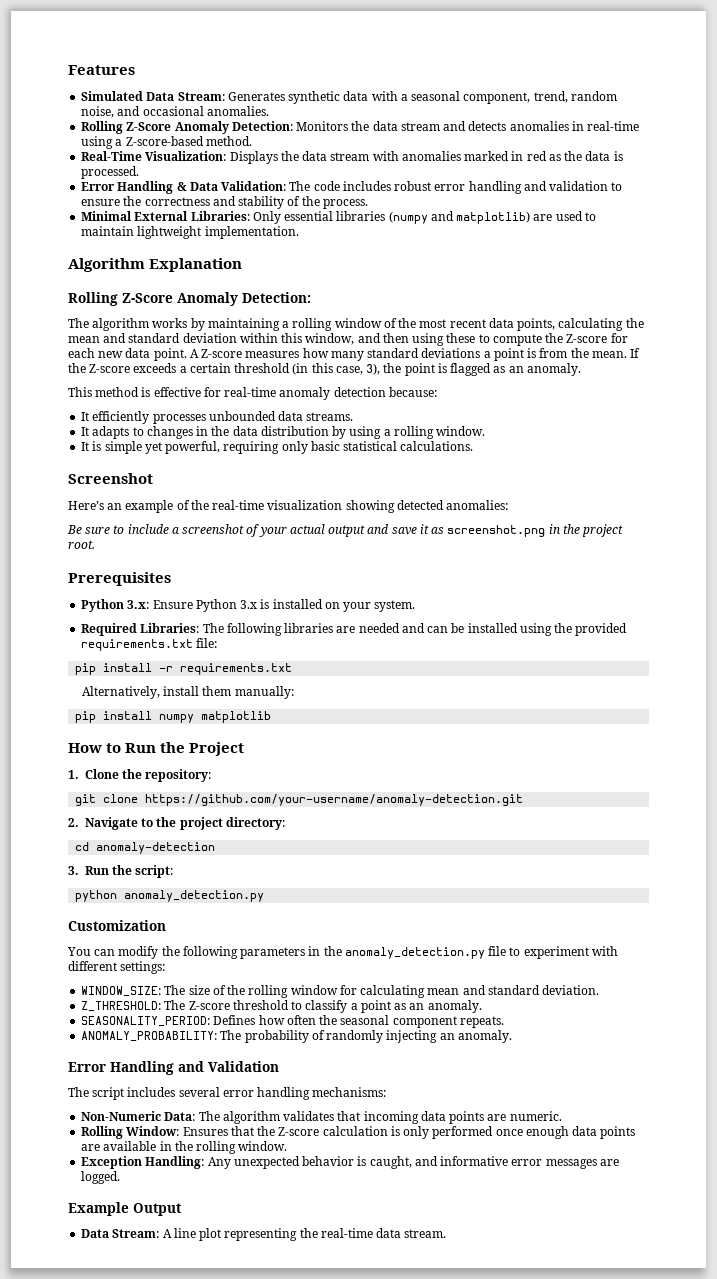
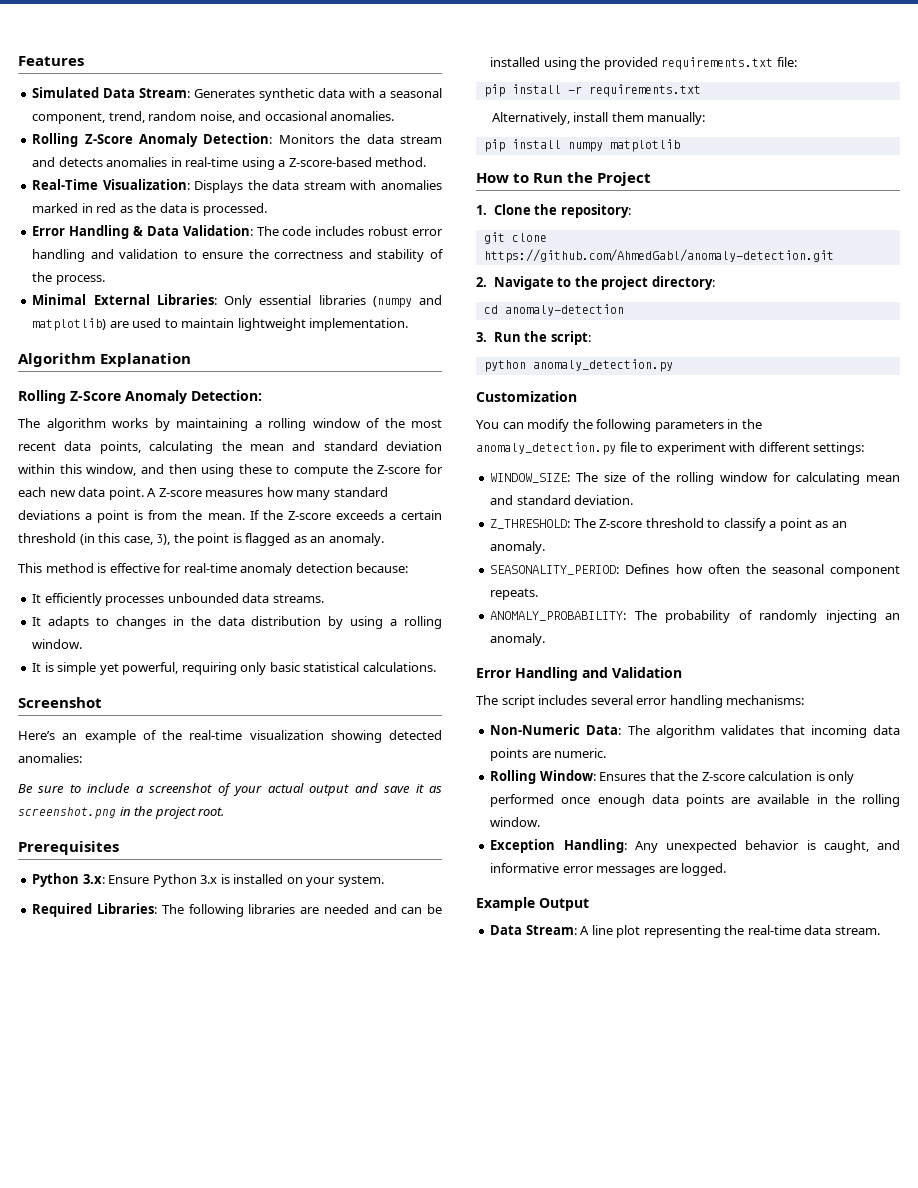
[145,794,524,806] https://github.com/your-username/anomaly-detection.git -> [483,249,834,263] https://github.com/AhmedGabl/anomaly-detection.git

